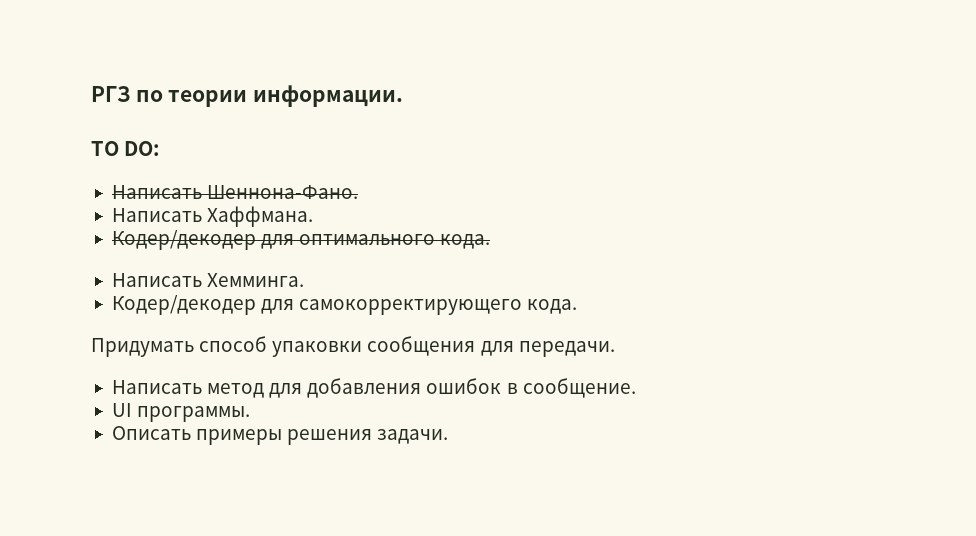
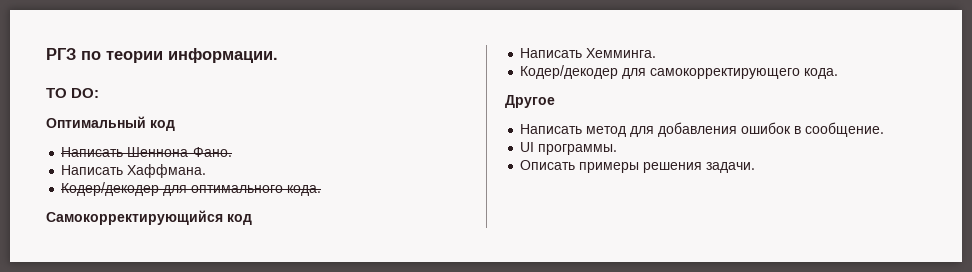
(161, 148) none -> [46,116,175,131] // Оптимальный код
(491, 241) none -> [46,210,252,225] // Самокорректирующийся код
[91,336,615,357] Придумать способ упаковки сообщения для передачи. -> [505,95,555,108] Другое

